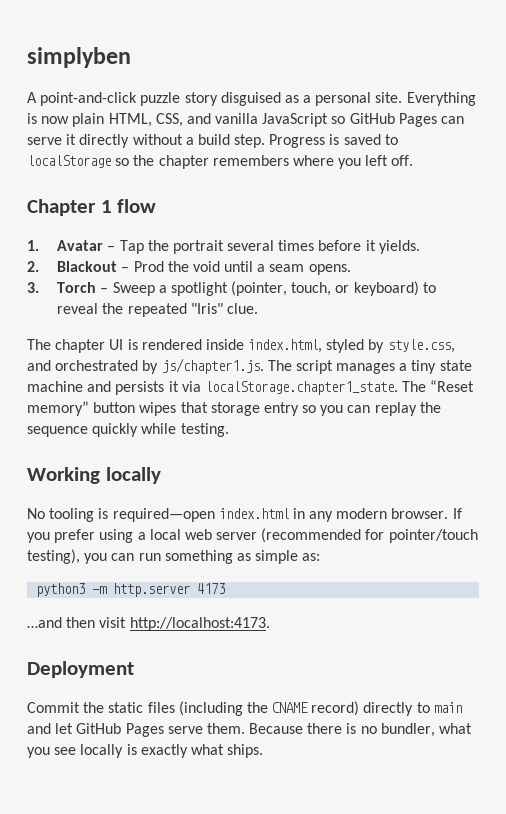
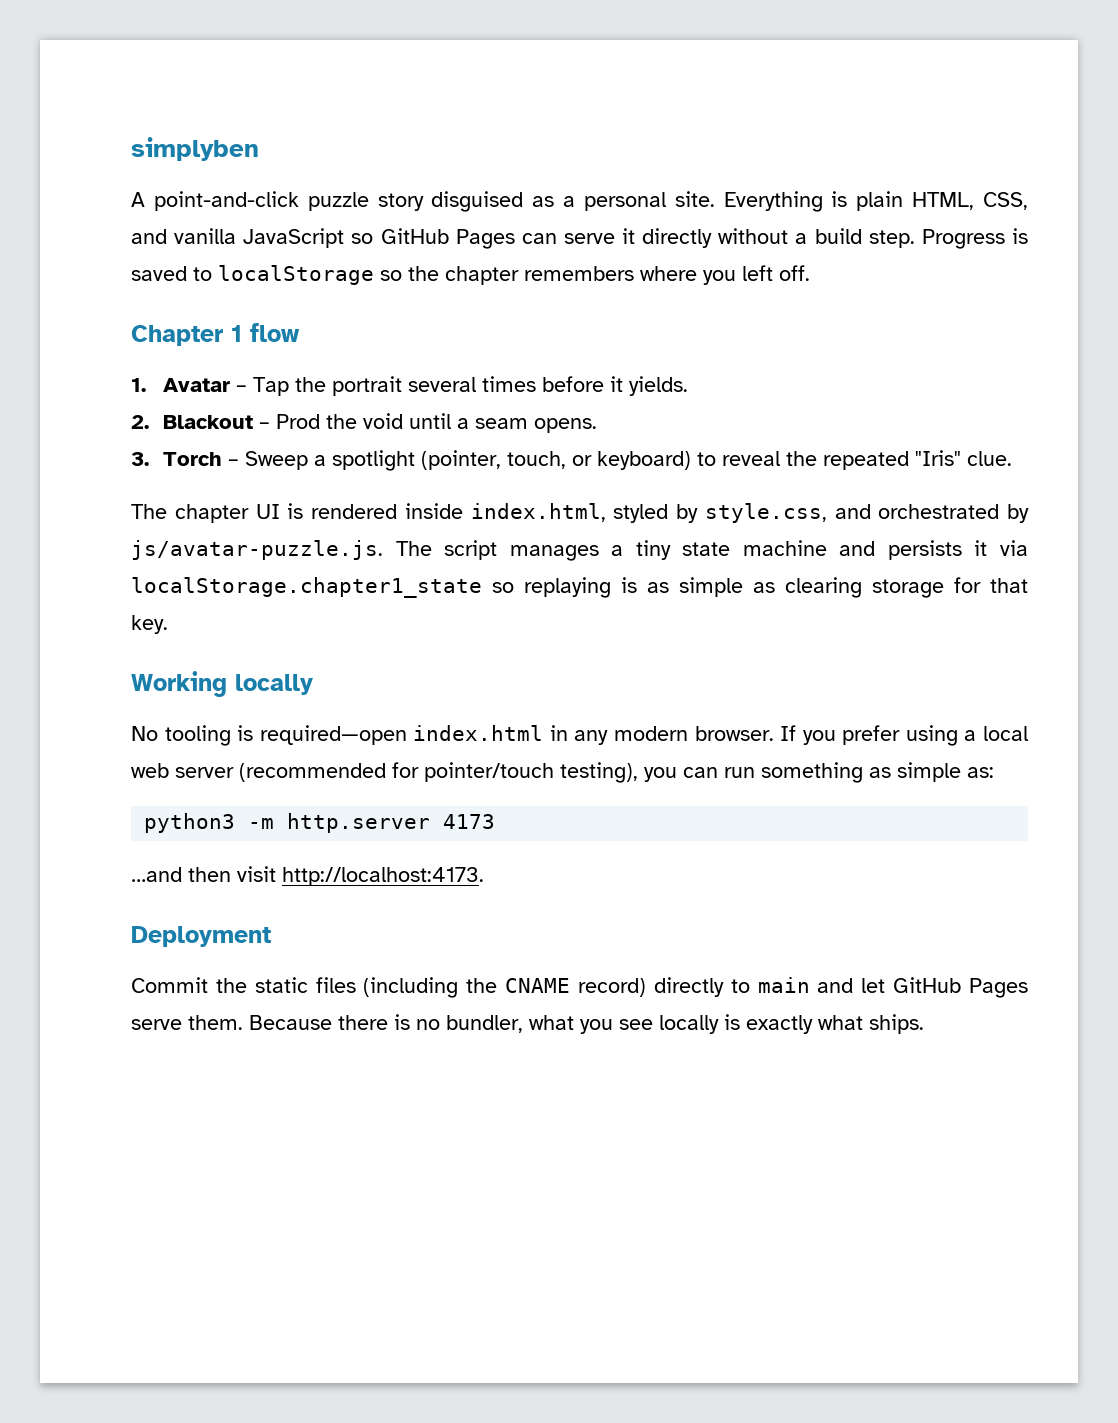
[41,116,70,124] now -> (848, 199) none
[161,358,264,374] js/chapter1.js. -> [131,540,383,560] js/avatar-puzzle.js.
[204,380,475,395] [27,401,441,416] [27,423,229,437] localStorage.chapter1_state. The “Reset memory” button wipes that storage entry so you can replay the sequence quickly while testing. -> [131,577,1028,598] [131,615,168,634] localStorage.chapter1_state so replaying is as simple as clearing storage for that key.

